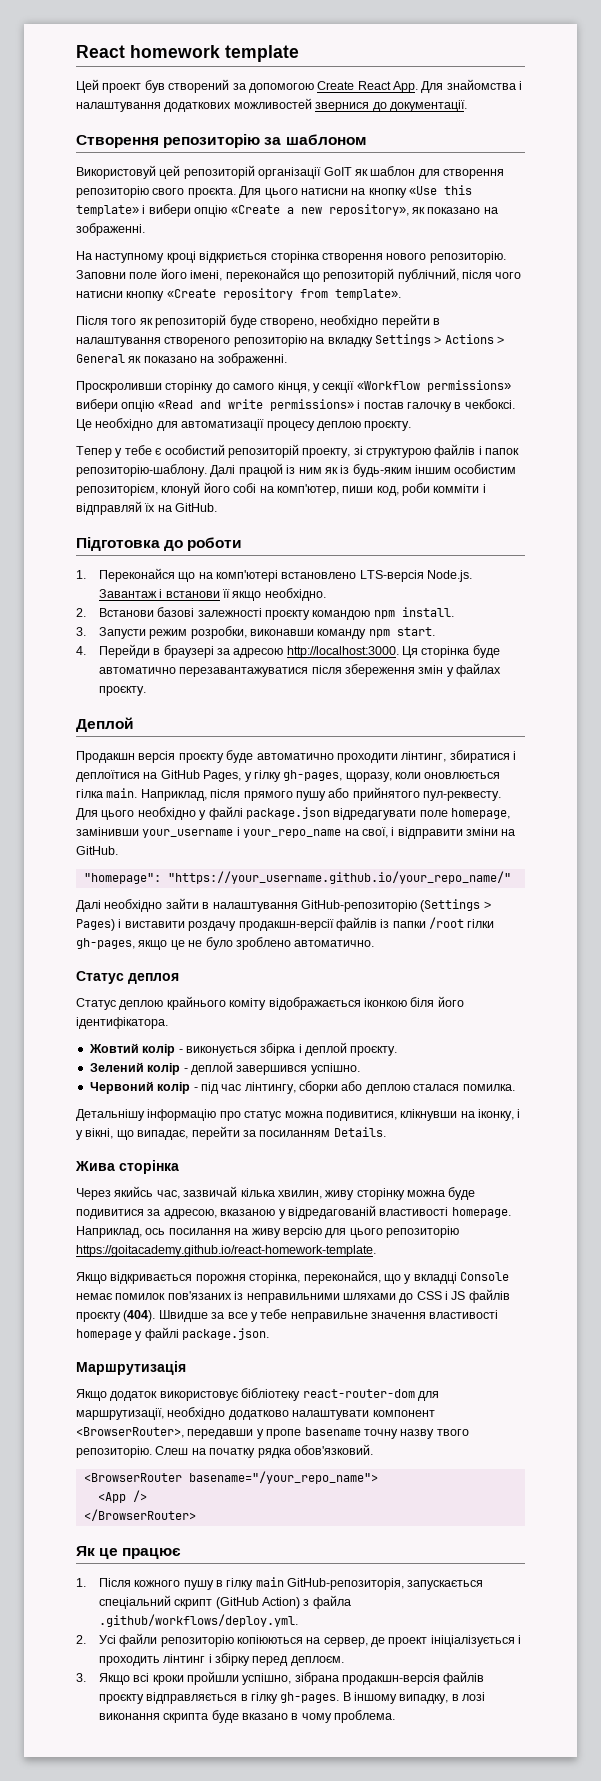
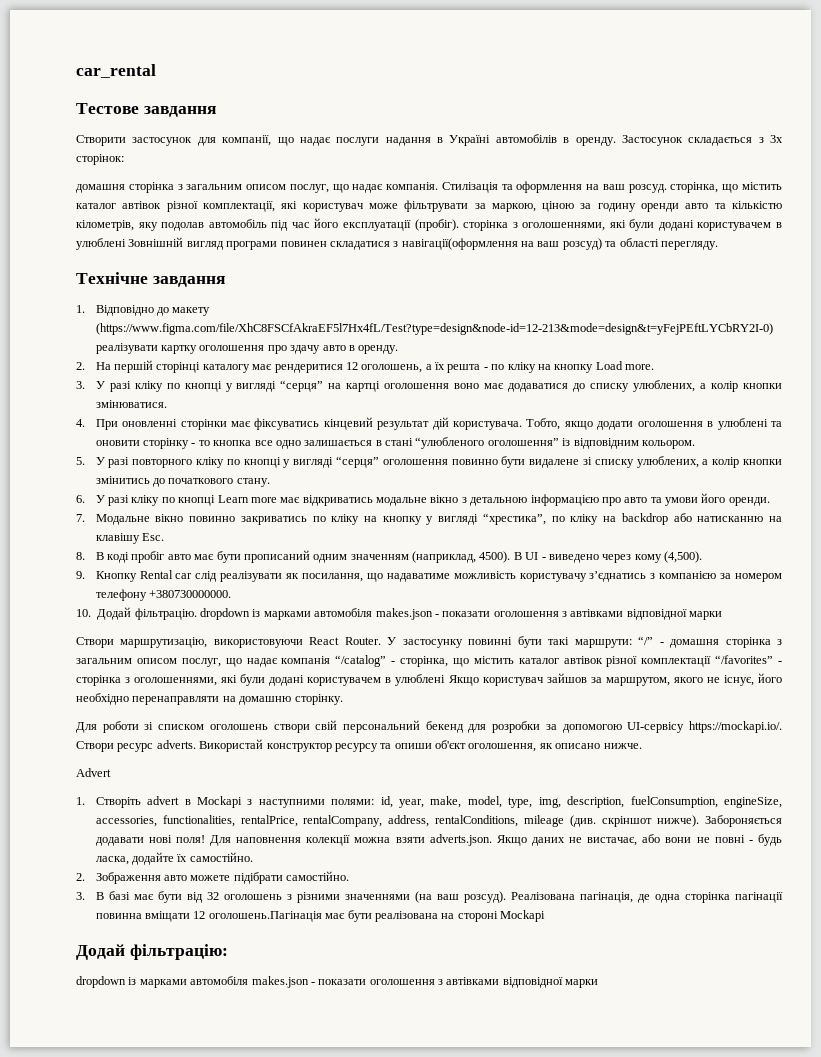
[76,45,299,62] [76,79,523,93] [76,98,467,112] [76,134,366,148] [76,165,504,179] [76,185,472,198] [76,204,498,217] [76,223,145,236] [76,251,506,263] [76,268,522,282] [76,288,401,301] [76,314,440,328] [76,334,504,347] [76,353,287,366] [76,380,511,393] [76,399,515,412] [76,418,412,431] [76,444,520,458] [76,463,517,477] [76,482,486,496] [76,501,218,515] [76,537,243,551] [76,568,473,582] [98,588,326,601] [76,607,454,620] [76,626,435,639] [76,644,500,658] [98,663,502,677] [98,686,146,696] [76,717,134,732] [76,750,516,763] [76,770,501,782] [76,787,501,801] [76,806,510,820] [76,827,516,839] [76,846,118,855] [83,871,511,884] [76,898,491,912] [76,917,495,931] [76,937,375,950] [76,971,179,984] [76,996,464,1010] [76,1017,168,1029] [88,1042,398,1056] [89,1061,360,1075] [89,1081,515,1094] [76,1109,521,1121] [76,1126,386,1140] [75,1160,179,1174] [76,1186,476,1200] [76,1205,511,1219] [76,1226,459,1238] [76,1245,376,1257] [76,1270,509,1284] [76,1289,510,1303] [76,1309,499,1322] [76,1327,270,1341] [76,1361,186,1375] [76,1388,439,1401] [76,1407,435,1420] [76,1427,469,1439] [76,1444,373,1458] [83,1471,378,1484] [97,1490,147,1503] [83,1509,196,1521] [76,1546,182,1559] [76,1577,484,1590] [98,1595,351,1609] [98,1614,298,1627] [76,1633,522,1647] [98,1653,344,1666] [76,1671,485,1685] [98,1692,486,1704] [98,1710,396,1723] React homework template // Цей проект був створений за допомогою Create React App. Для знайомства і налаштування додаткових можливостей звернися до документації. // Створення репозиторію за шаблоном // Використовуй цей репозиторій організації GoIT як шаблон для створення репозиторію свого проєкта. Для цього натисни на кнопку «Use this template» і вибери опцію «Create a new repository», як показано на зображенні. // На наступному кроці відкриється сторінка створення нового репозиторію. Заповни поле його імені, переконайся що репозиторій публічний, після чого натисни кнопку «Create repository from template». // Після того як репозиторій буде створено, необхідно перейти в налаштування створеного репозиторію на вкладку Settings > Actions > General як показано на зображенні. // Проскроливши сторінку до самого кінця, у секції «Workflow permissions» вибери опцію «Read and write permissions» і постав галочку в чекбоксі. Це необхідно для автоматизації процесу деплою проєкту. // Тепер у тебе є особистий репозиторій проекту, зі структурою файлів і папок репозиторію-шаблону. Далі працюй із ним як із будь-яким іншим особистим репозиторієм, клонуй його собі на комп'ютер, пиши код, роби комміти і відправляй їх на GitHub. // Підготовка до роботи // 1. Переконайся що на комп'ютері встановлено LTS-версія Node.js. Завантаж і встанови її якщо необхідно. // 2. Встанови базові залежності проєкту командою npm install. // 3. Запусти режим розробки, виконавши команду npm start. // 4. Перейди в браузері за адресою http://localhost:3000. Ця сторінка буде автоматично перезавантажуватися після збереження змін у файлах проєкту. // Деплой // Продакшн версія проєкту буде автоматично проходити лінтинг, збиратися і деплоїтися на GitHub Pages, у гілку gh-pages, щоразу, коли оновлюється гілка main. Наприклад, після прямого пушу або прийнятого пул-реквесту. Для цього необхідно у файлі package.json відредагувати поле homepage, замінивши your_username і your_repo_name на свої, і відправити зміни на GitHub. // "homepage": "https://your_username.github.io/your_repo_name/" // Далі необхідно зайти в налаштування GitHub-репозиторію (Settings > Pages) і виставити роздачу продакшн-версії файлів із папки /root гілки gh-pages, якщо це не було зроблено автоматично. // Статус деплоя // Статус деплою крайнього коміту відображається іконкою біля його ідентифікатора. // Жовтий колір - виконується збірка і деплой проєкту. // Зелений колір - деплой завершився успішно. // Червоний колір - під час лінтингу, сборки або деплою сталася помилка. // Детальнішу інформацію про статус можна подивитися, клікнувши на іконку, і у вікні, що випадає, перейти за посиланням Details. // Жива сторінка // Через якийсь час, зазвичай кілька хвилин, живу сторінку можна буде подивитися за адресою, вказаною у відредагованій властивості homepage. Наприклад, ось посилання на живу версію для цього репозиторію https://goitacademy.github.io/react-homework-template. // Якщо відкривається порожня сторінка, переконайся, що у вкладці Console немає помилок пов'язаних із неправильними шляхами до CSS і JS файлів проєкту (404). Швидше за все у тебе неправильне значення властивості homepage у файлі package.json. // Маршрутизація // Якщо додаток використовує бібліотеку react-router-dom для маршрутизації, необхідно додатково налаштувати компонент <BrowserRouter>, передавши у пропе basename точну назву твого репозиторію. Слеш на початку рядка обов'язковий. // <BrowserRouter basename="/your_repo_name"> // <App /> // </BrowserRouter> // Як це працює // 1. Після кожного пушу в гілку main GitHub-репозиторія, запускається спеціальний скрипт (GitHub Action) з файла .github/workflows/deploy.yml. // 2. Усі файли репозиторію копіюються на сервер, де проект ініціалізується і проходить лінтинг і збірку перед деплоєм. // 3. Якщо всі кроки пройшли успішно, зібрана продакшн-версія файлів проєкту відправляється в гілку gh-pages. В іншому випадку, в лозі виконання скрипта буде вказано в чому проблема. -> [76,64,156,78] [76,103,216,117] [76,134,783,146] [76,154,124,165] [76,181,782,193] [76,200,782,212] [76,218,782,231] [76,237,718,250] [76,272,225,287] [76,305,211,316] [95,323,773,335] [95,343,399,354] [76,360,655,373] [76,380,782,392] [95,400,167,408] [76,417,782,430] [95,437,695,449] [76,456,782,468] [95,476,270,487] [76,493,770,506] [76,513,783,525] [95,533,165,544] [76,550,703,563] [76,570,783,582] [95,589,232,601] [76,607,723,620] [76,636,782,648] [76,655,782,667] [76,673,782,686] [76,693,343,705] [76,720,782,733] [76,739,642,752] [76,768,111,777] [76,796,782,808] [95,815,782,827] [95,834,783,846] [95,852,253,865] [76,871,350,884] [76,891,784,903] [95,910,546,922] [76,944,228,960] [76,976,599,988] car_rental // Тестове завдання // Створити застосунок для компанії, що надає послуги надання в Україні автомобілів в оренду. Застосунок складається з 3х сторінок: // домашня сторінка з загальним описом послуг, що надає компанія. Стилізація та оформлення на ваш розсуд. сторінка, що містить каталог автівок різної комплектації, які користувач може фільтрувати за маркою, ціною за годину оренди авто та кількістю кілометрів, яку подолав автомобіль під час його експлуатації (пробіг). сторінка з оголошеннями, які були додані користувачем в улюблені Зовнішній вигляд програми повинен складатися з навігації(оформлення на ваш розсуд) та області перегляду. // Технічне завдання // 1. Відповідно до макету (https://www.figma.com/file/XhC8FSCfAkraEF5l7Hx4fL/Test?type=design&node-id=12-213&mode=design&t=yFejPEftLYCbRY2I-0) реалізувати картку оголошення про здачу авто в оренду. // 2. На першій сторінці каталогу має рендеритися 12 оголошень, а їх решта - по кліку на кнопку Load more. // 3. У разі кліку по кнопці у вигляді “серця” на картці оголошення воно має додаватися до списку улюблених, а колір кнопки змінюватися. // 4. При оновленні сторінки має фіксуватись кінцевий результат дій користувача. Тобто, якщо додати оголошення в улюблені та оновити сторінку - то кнопка все одно залишається в стані “улюбленого оголошення” із відповідним кольором. // 5. У разі повторного кліку по кнопці у вигляді “серця” оголошення повинно бути видалене зі списку улюблених, а колір кнопки змінитись до початкового стану. // 6. У разі кліку по кнопці Learn more має відкриватись модальне вікно з детальною інформацією про авто та умови його оренди. // 7. Модальне вікно повинно закриватись по кліку на кнопку у вигляді “хрестика”, по кліку на backdrop або натисканню на клавішу Esc. // 8. В коді пробіг авто має бути прописаний одним значенням (наприклад, 4500). В UI - виведено через кому (4,500). // 9. Кнопку Rental car слід реалізувати як посилання, що надаватиме можливість користувачу зʼєднатись з компанією за номером телефону +380730000000. // 10. Додай фільтрацію. dropdown із марками автомобіля makes.json - показати оголошення з автівками відповідної марки // Створи маршрутизацію, використовуючи React Router. У застосунку повинні бути такі маршрути: “/” - домашня сторінка з загальним описом послуг, що надає компанія “/catalog” - сторінка, що містить каталог автівок різної комплектації “/favorites” - сторінка з оголошеннями, які були додані користувачем в улюблені Якщо користувач зайшов за маршрутом, якого не існує, його необхідно перенаправляти на домашню сторінку. // Для роботи зі списком оголошень створи свій персональний бекенд для розробки за допомогою UI-сервісу https://mockapi.io/. Створи ресурс adverts. Використай конструктор ресурсу та опиши об'єкт оголошення, як описано нижче. // Advert // 1. Створіть advert в Mockapi з наступними полями: id, year, make, model, type, img, description, fuelConsumption, engineSize, accessories, functionalities, rentalPrice, rentalCompany, address, rentalConditions, mileage (див. скріншот нижче). Забороняється додавати нові поля! Для наповнення колекції можна взяти adverts.json. Якщо даних не вистачає, або вони не повні - будь ласка, додайте їх самостійно. // 2. Зображення авто можете підібрати самостійно. // 3. В базі має бути від 32 оголошень з різними значеннями (на ваш розсуд). Реалізована пагінація, де одна сторінка пагінації повинна вміщати 12 оголошень.Пагінація має бути реалізована на стороні Mockapi // Додай фільтрацію: // dropdown із марками автомобіля makes.json - показати оголошення з автівками відповідної марки

